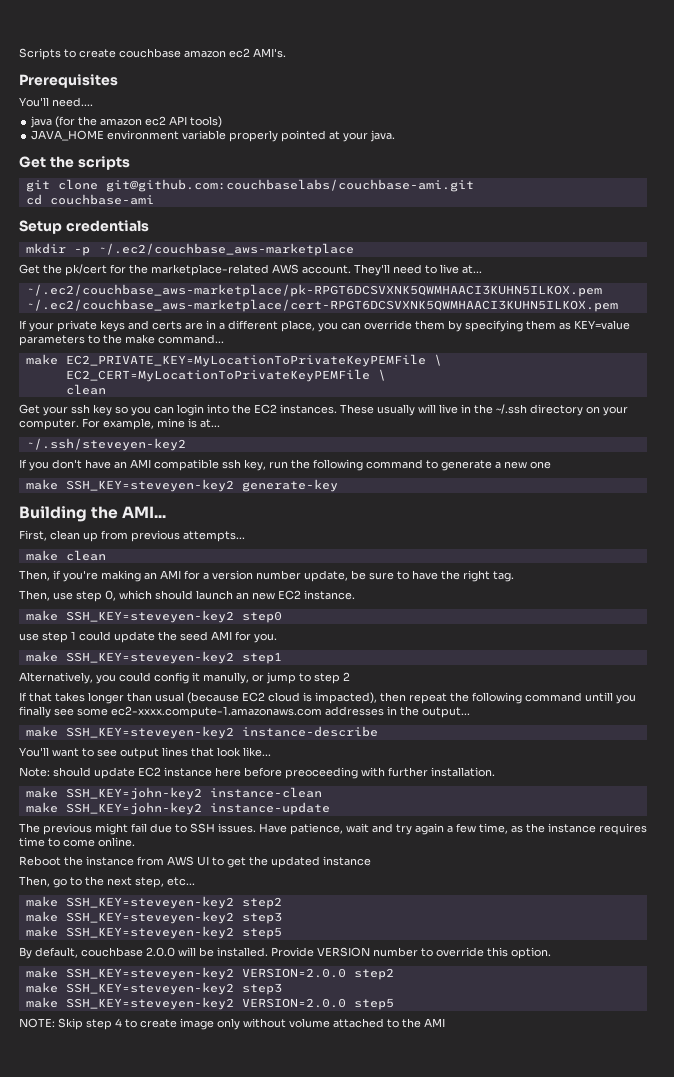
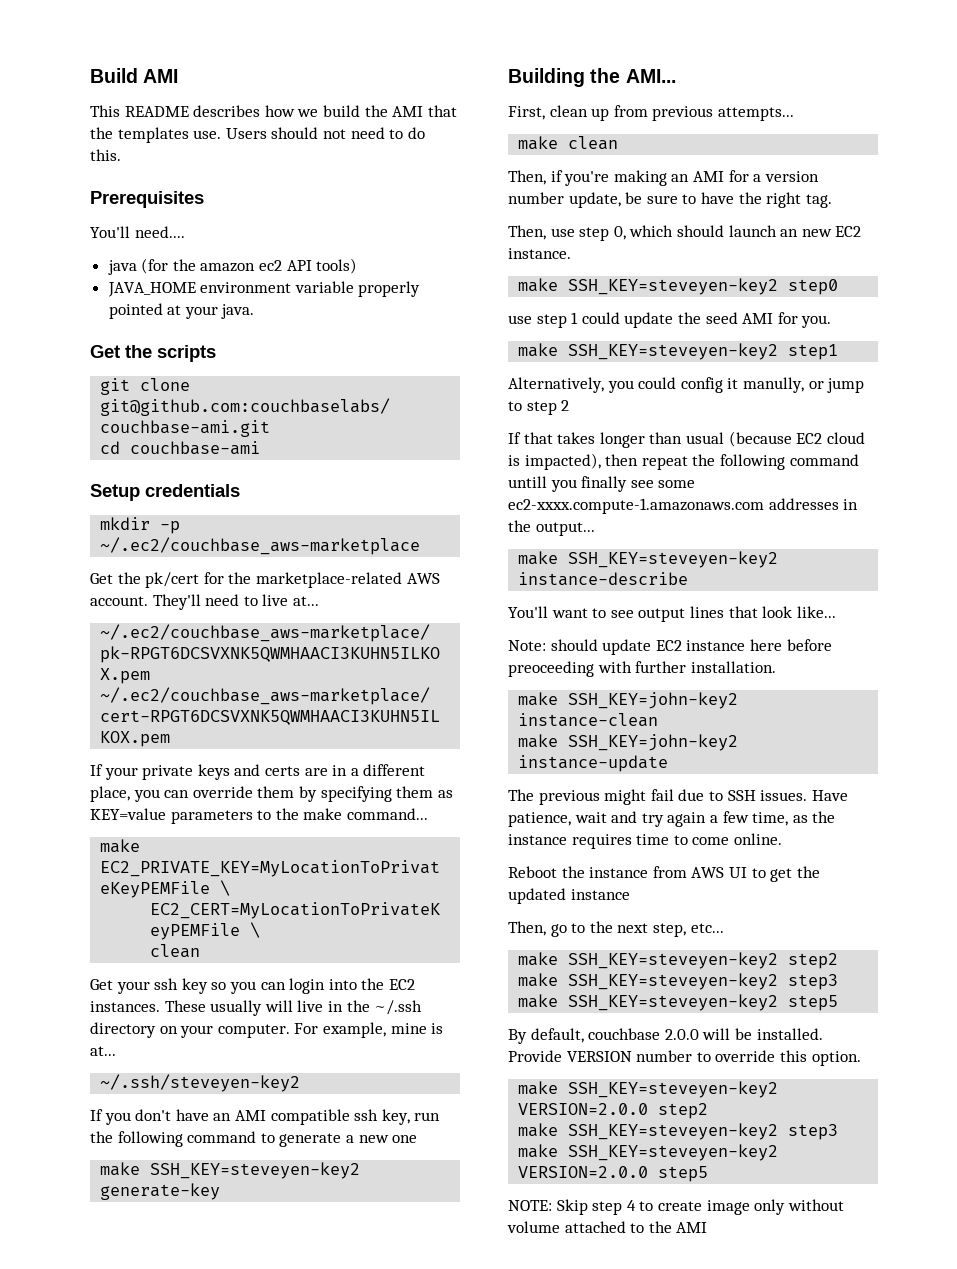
[19,48,286,60] Scripts to create couchbase amazon ec2 AMI's. -> [90,68,179,83] [90,105,457,117] [90,127,425,143] [90,149,121,161] Build AMI // This README describes how we build the AMI that the templates use. Users should not need to do this.

